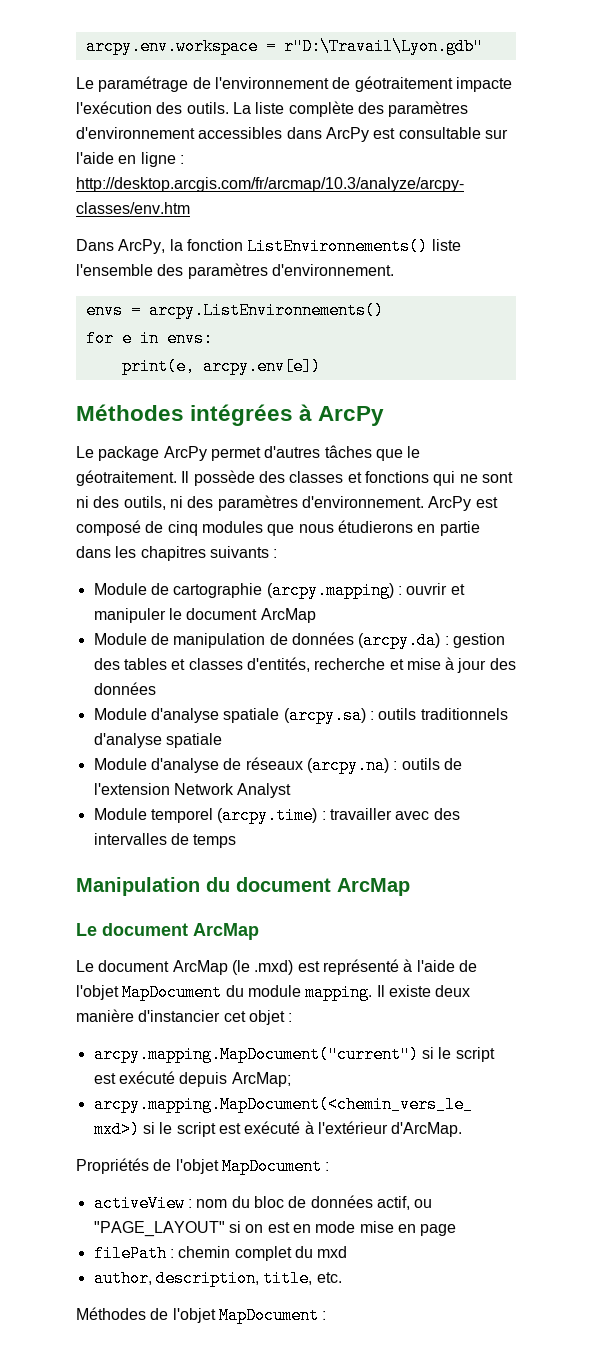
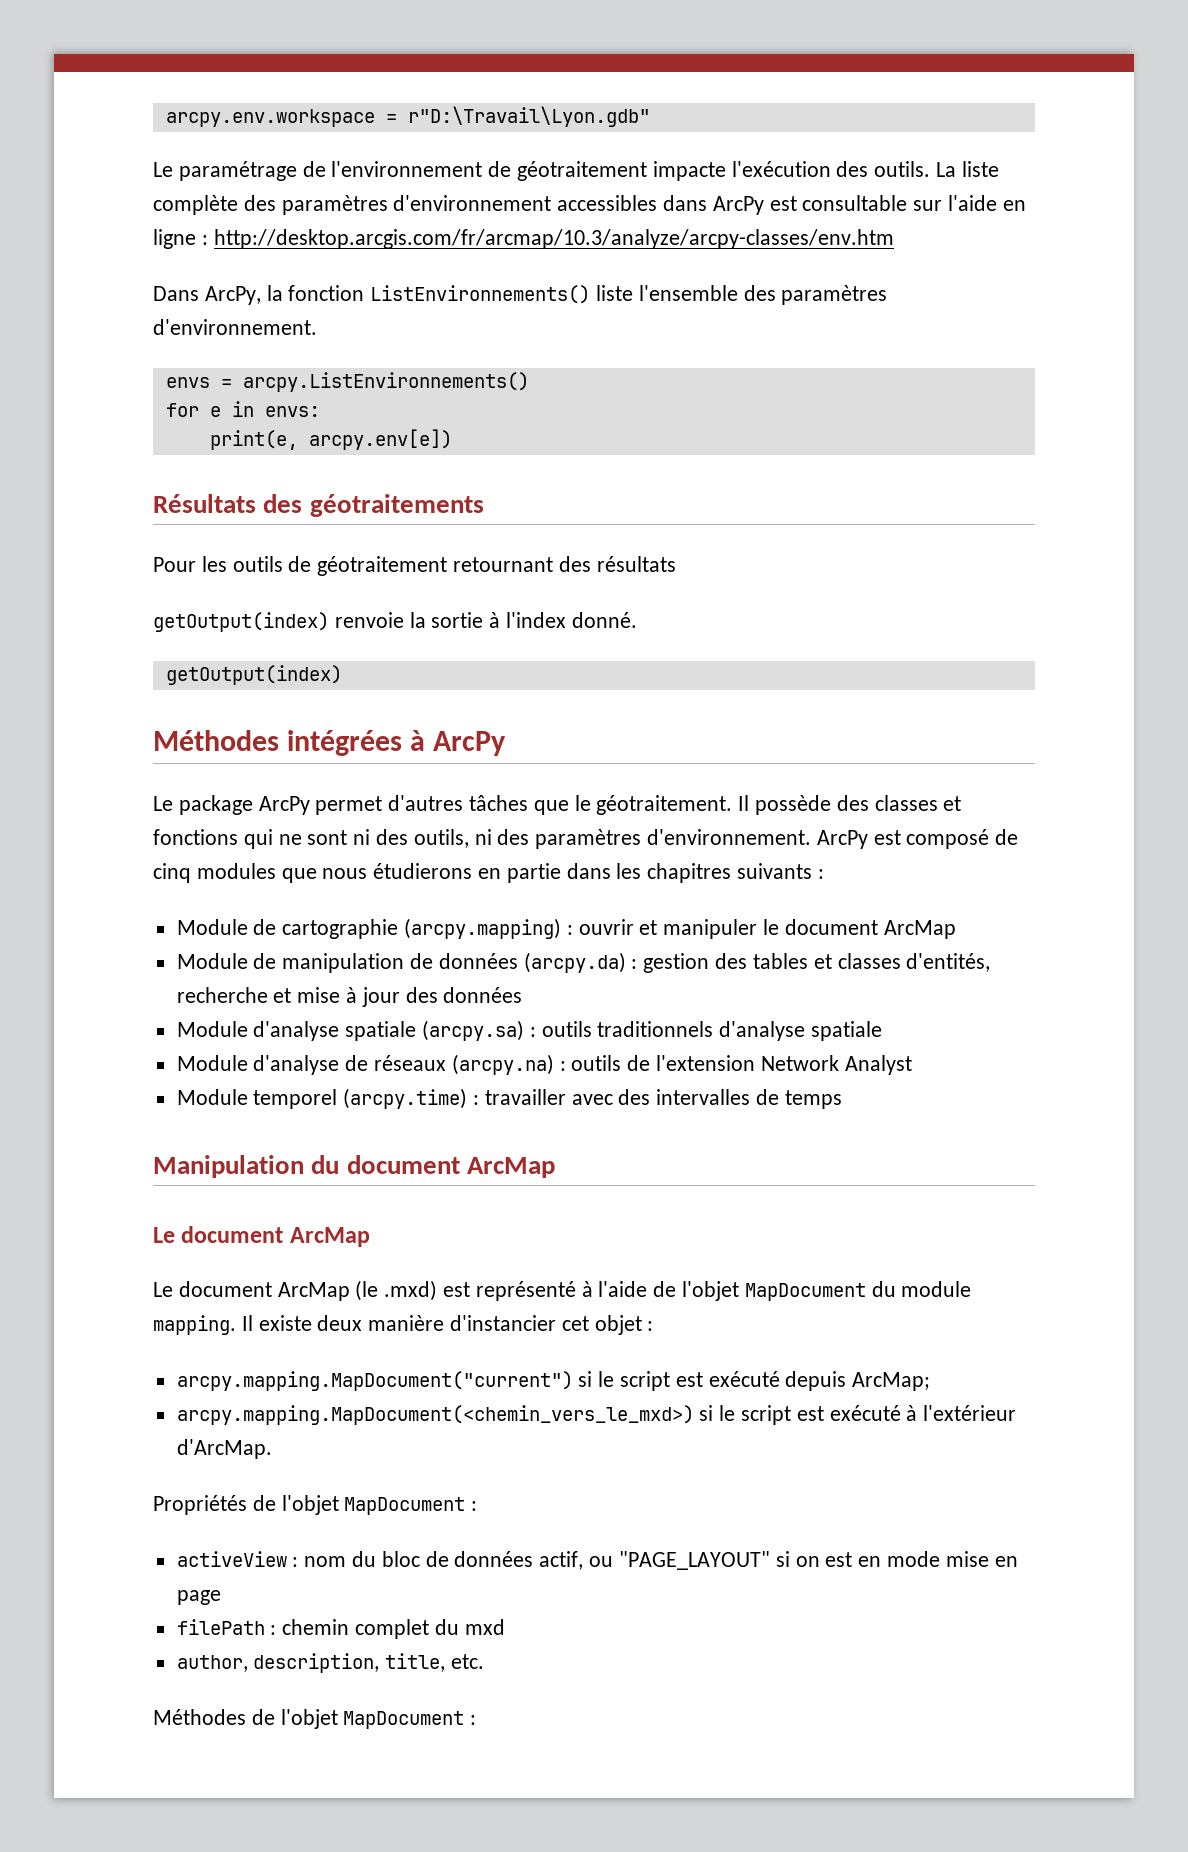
(321, 366) none -> [153,494,484,517] [153,556,676,576] [153,612,637,632] [165,665,342,685] // Résultats des géotraitements // Pour les outils de géotraitement retournant des résultats // getOutput(index) renvoie la sortie à l'index donné. // getOutput(index)

